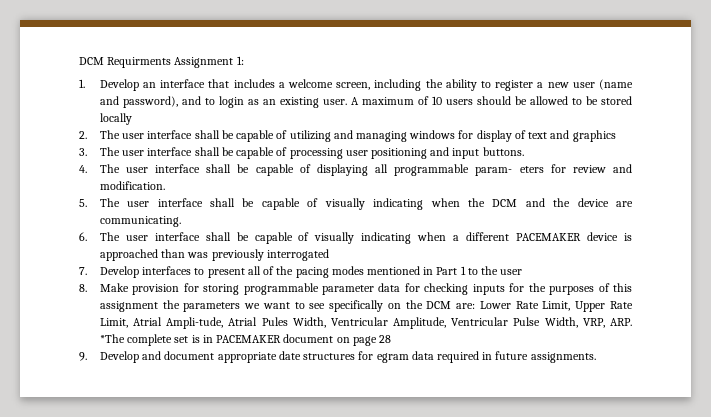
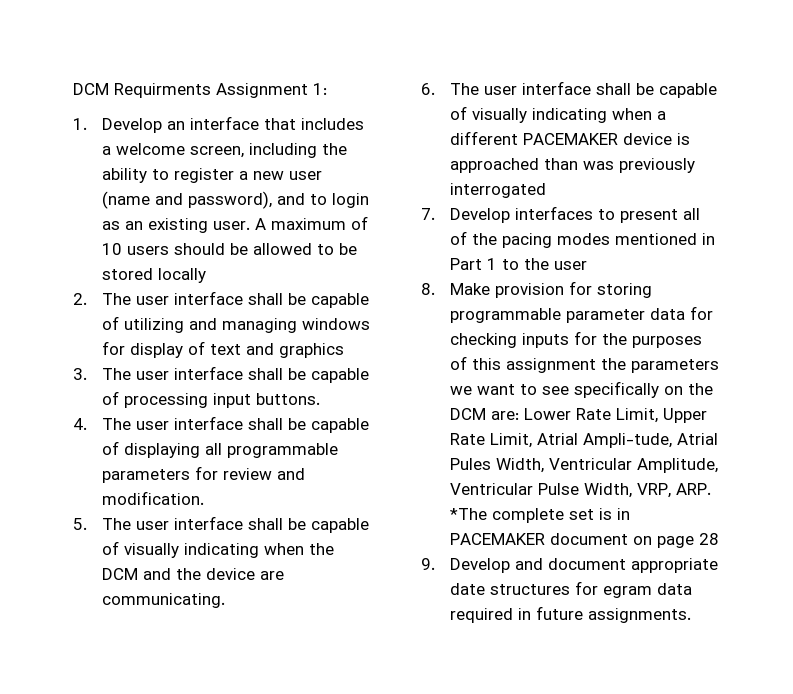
[345,147,450,159] user positioning and -> (209, 400) none
[475,166,544,176] param- eters -> [102,469,191,483] parameters

